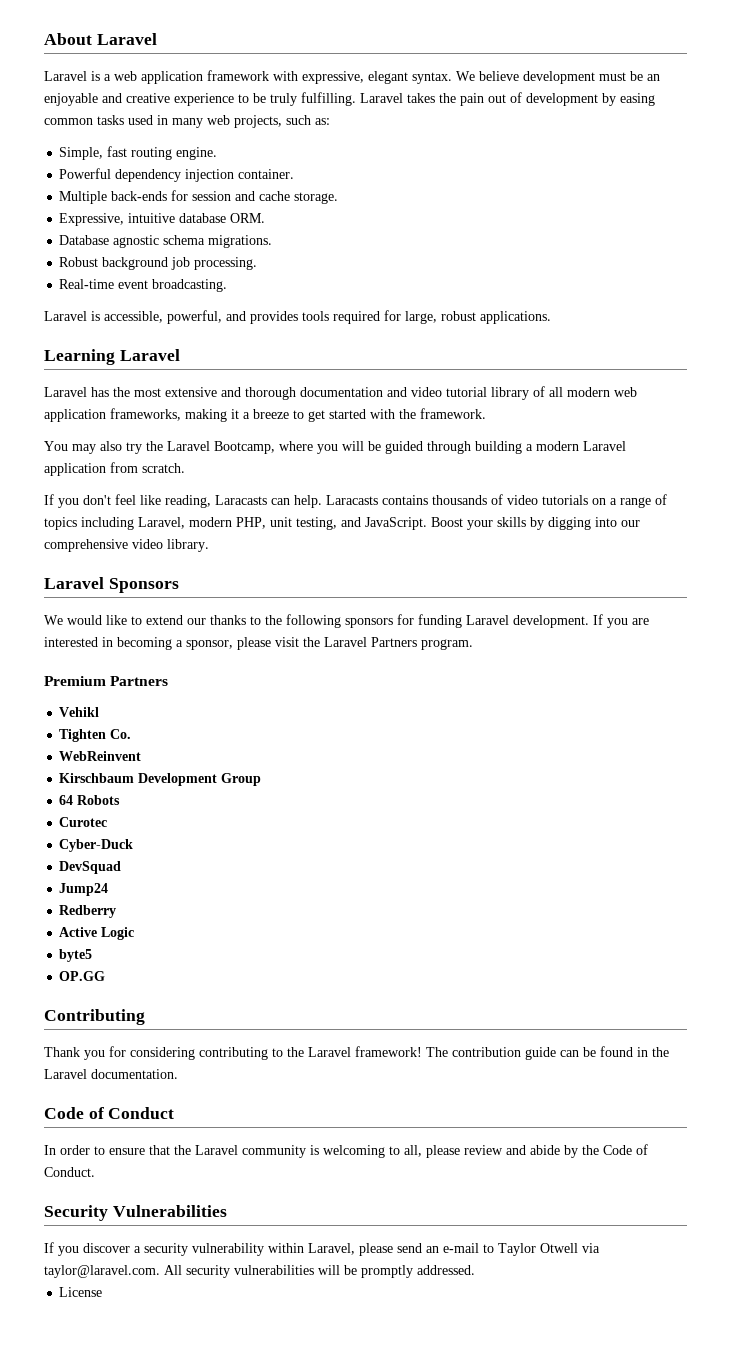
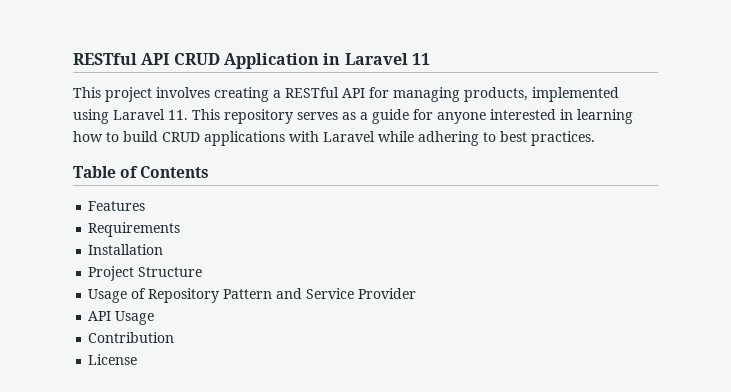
[44,33,157,45] [44,70,660,84] [44,92,655,106] [44,115,330,128] [59,146,218,160] [59,168,295,182] [59,190,339,204] [59,213,266,226] [59,235,273,248] [59,257,258,270] [59,279,228,292] [44,310,551,324] [44,349,180,365] [44,386,637,400] [44,408,486,422] [44,441,626,454] [44,462,185,476] [44,494,667,508] [44,517,640,530] [44,539,209,552] [44,577,179,593] [44,614,649,628] [44,637,473,650] [44,676,169,686] [59,707,100,717] [59,729,132,742] [59,751,142,761] [59,773,262,786] [59,795,121,805] [59,817,108,827] [59,839,134,852] [59,861,122,874] [59,883,109,896] [59,905,117,918] [59,927,135,940] [59,949,93,962] [59,971,106,981] [44,1009,145,1025] [44,1046,669,1060] [44,1069,178,1079] [44,1107,175,1119] [44,1144,648,1158] [44,1167,95,1177] [44,1205,227,1221] [44,1242,600,1256] [44,1265,475,1278] About Laravel // Laravel is a web application framework with expressive, elegant syntax. We believe development must be an enjoyable and creative experience to be truly fulfilling. Laravel takes the pain out of development by easing common tasks used in many web projects, such as: // Simple, fast routing engine. // Powerful dependency injection container. // Multiple back-ends for session and cache storage. // Expressive, intuitive database ORM. // Database agnostic schema migrations. // Robust background job processing. // Real-time event broadcasting. // Laravel is accessible, powerful, and provides tools required for large, robust applications. // Learning Laravel // Laravel has the most extensive and thorough documentation and video tutorial library of all modern web application frameworks, making it a breeze to get started with the framework. // You may also try the Laravel Bootcamp, where you will be guided through building a modern Laravel application from scratch. // If you don't feel like reading, Laracasts can help. Laracasts contains thousands of video tutorials on a range of topics including Laravel, modern PHP, unit testing, and JavaScript. Boost your skills by digging into our comprehensive video library. // Laravel Sponsors // We would like to extend our thanks to the following sponsors for funding Laravel development. If you are interested in becoming a sponsor, please visit the Laravel Partners program. // Premium Partners // Vehikl // Tighten Co. // WebReinvent // Kirschbaum Development Group // 64 Robots // Curotec // Cyber-Duck // DevSquad // Jump24 // Redberry // Active Logic // byte5 // OP.GG // Contributing // Thank you for considering contributing to the Laravel framework! The contribution guide can be found in the Laravel documentation. // Code of Conduct // In order to ensure that the Laravel community is welcoming to all, please review and abide by the Code of Conduct. // Security Vulnerabilities // If you discover a security vulnerability within Laravel, please send an e-mail to Taylor Otwell via taylor@laravel.com. All security vulnerabilities will be promptly addressed. -> [73,53,430,69] [73,87,619,102] [73,109,633,124] [73,131,595,146] [73,166,210,178] [88,201,146,211] [88,222,181,237] [88,244,164,255] [88,266,203,281] [88,288,417,303] [88,311,155,325] [88,332,175,343] RESTful API CRUD Application in Laravel 11 // This project involves creating a RESTful API for managing products, implemented using Laravel 11. This repository serves as a guide for anyone interested in learning how to build CRUD applications with Laravel while adhering to best practices. // Table of Contents // Features // Requirements // Installation // Project Structure // Usage of Repository Pattern and Service Provider // API Usage // Contribution

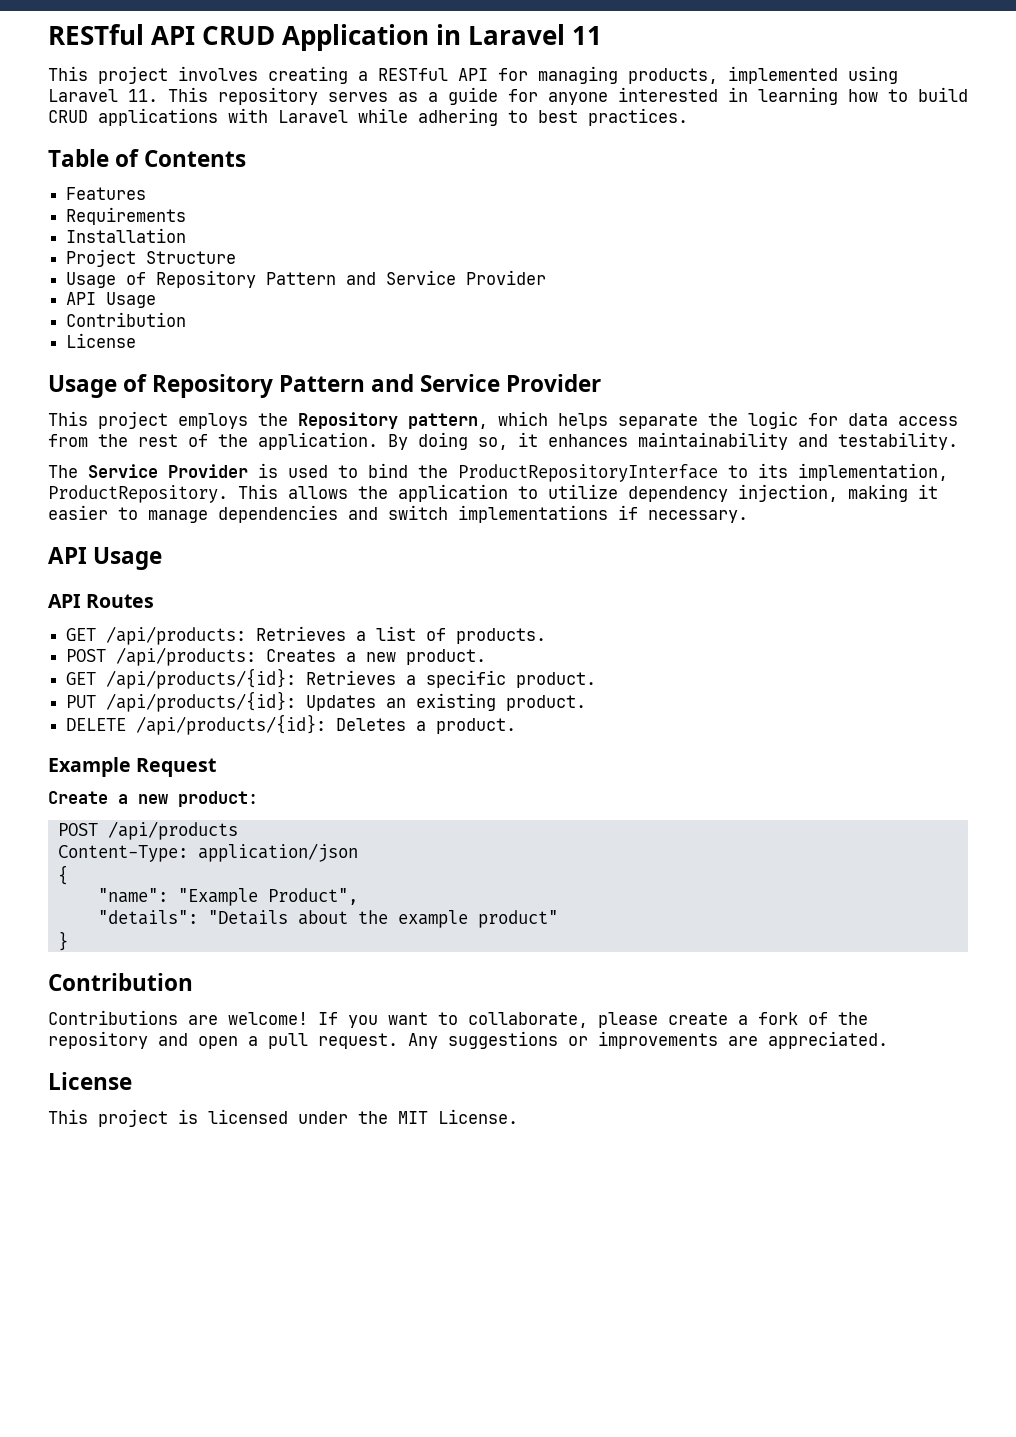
(138, 359) none -> [48,374,602,398] [48,411,958,429] [48,432,958,450] [48,463,948,482] [48,484,938,503] [48,505,748,523] [48,547,163,570] [48,594,155,608] [66,626,547,645] [66,647,487,666] [66,668,597,689] [66,691,587,712] [66,714,517,735] [48,757,217,777] [48,791,258,807] [57,821,238,840] [57,843,358,862] [57,865,68,885] [97,888,358,906] [97,910,558,928] [57,931,68,951] [48,973,193,991] [48,1010,868,1028] [48,1031,888,1049] [48,1072,132,1090] [48,1109,518,1127] // Usage of Repository Pattern and Service Provider // This project employs the Repository pattern, which helps separate the logic for data access from the rest of the application. By doing so, it enhances maintainability and testability. // The Service Provider is used to bind the ProductRepositoryInterface to its implementation, ProductRepository. This allows the application to utilize dependency injection, making it easier to manage dependencies and switch implementations if necessary. // API Usage // API Routes // GET /api/products: Retrieves a list of products. // POST /api/products: Creates a new product. // GET /api/products/{id}: Retrieves a specific product. // PUT /api/products/{id}: Updates an existing product. // DELETE /api/products/{id}: Deletes a product. // Example Request // Create a new product: // POST /api/products // Content-Type: application/json // { // "name": "Example Product", // "details": "Details about the example product" // } // Contribution // Contributions are welcome! If you want to collaborate, please create a fork of the repository and open a pull request. Any suggestions or improvements are appreciated. // License // This project is licensed under the MIT License.

